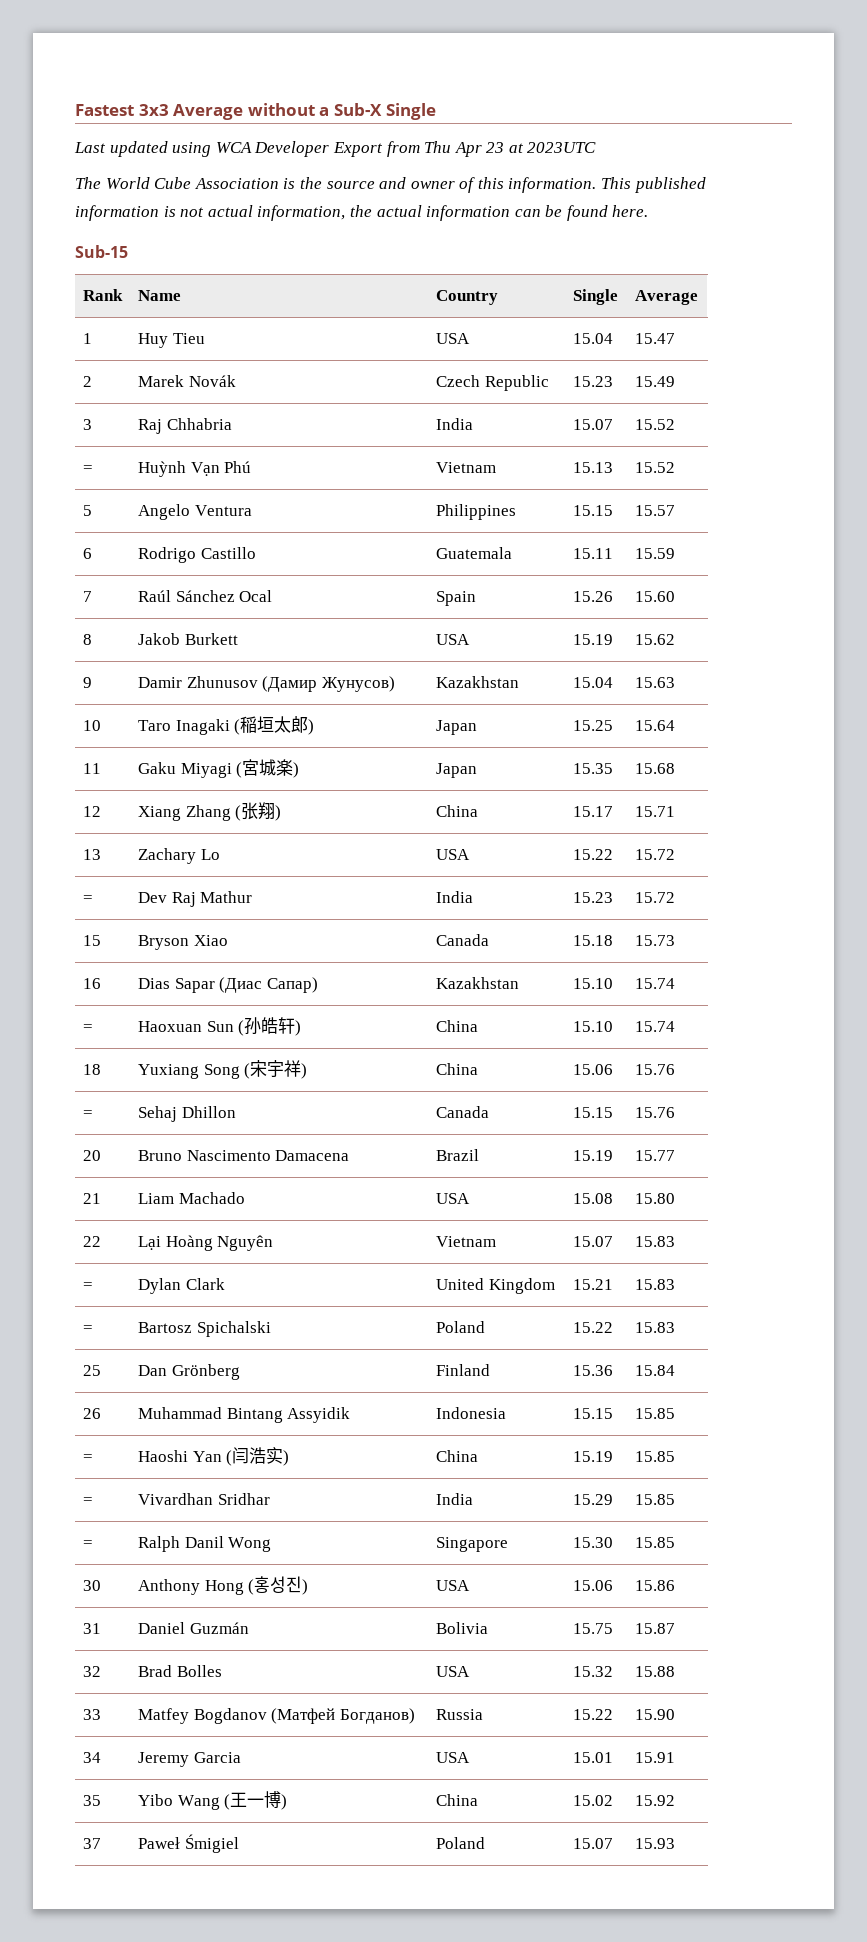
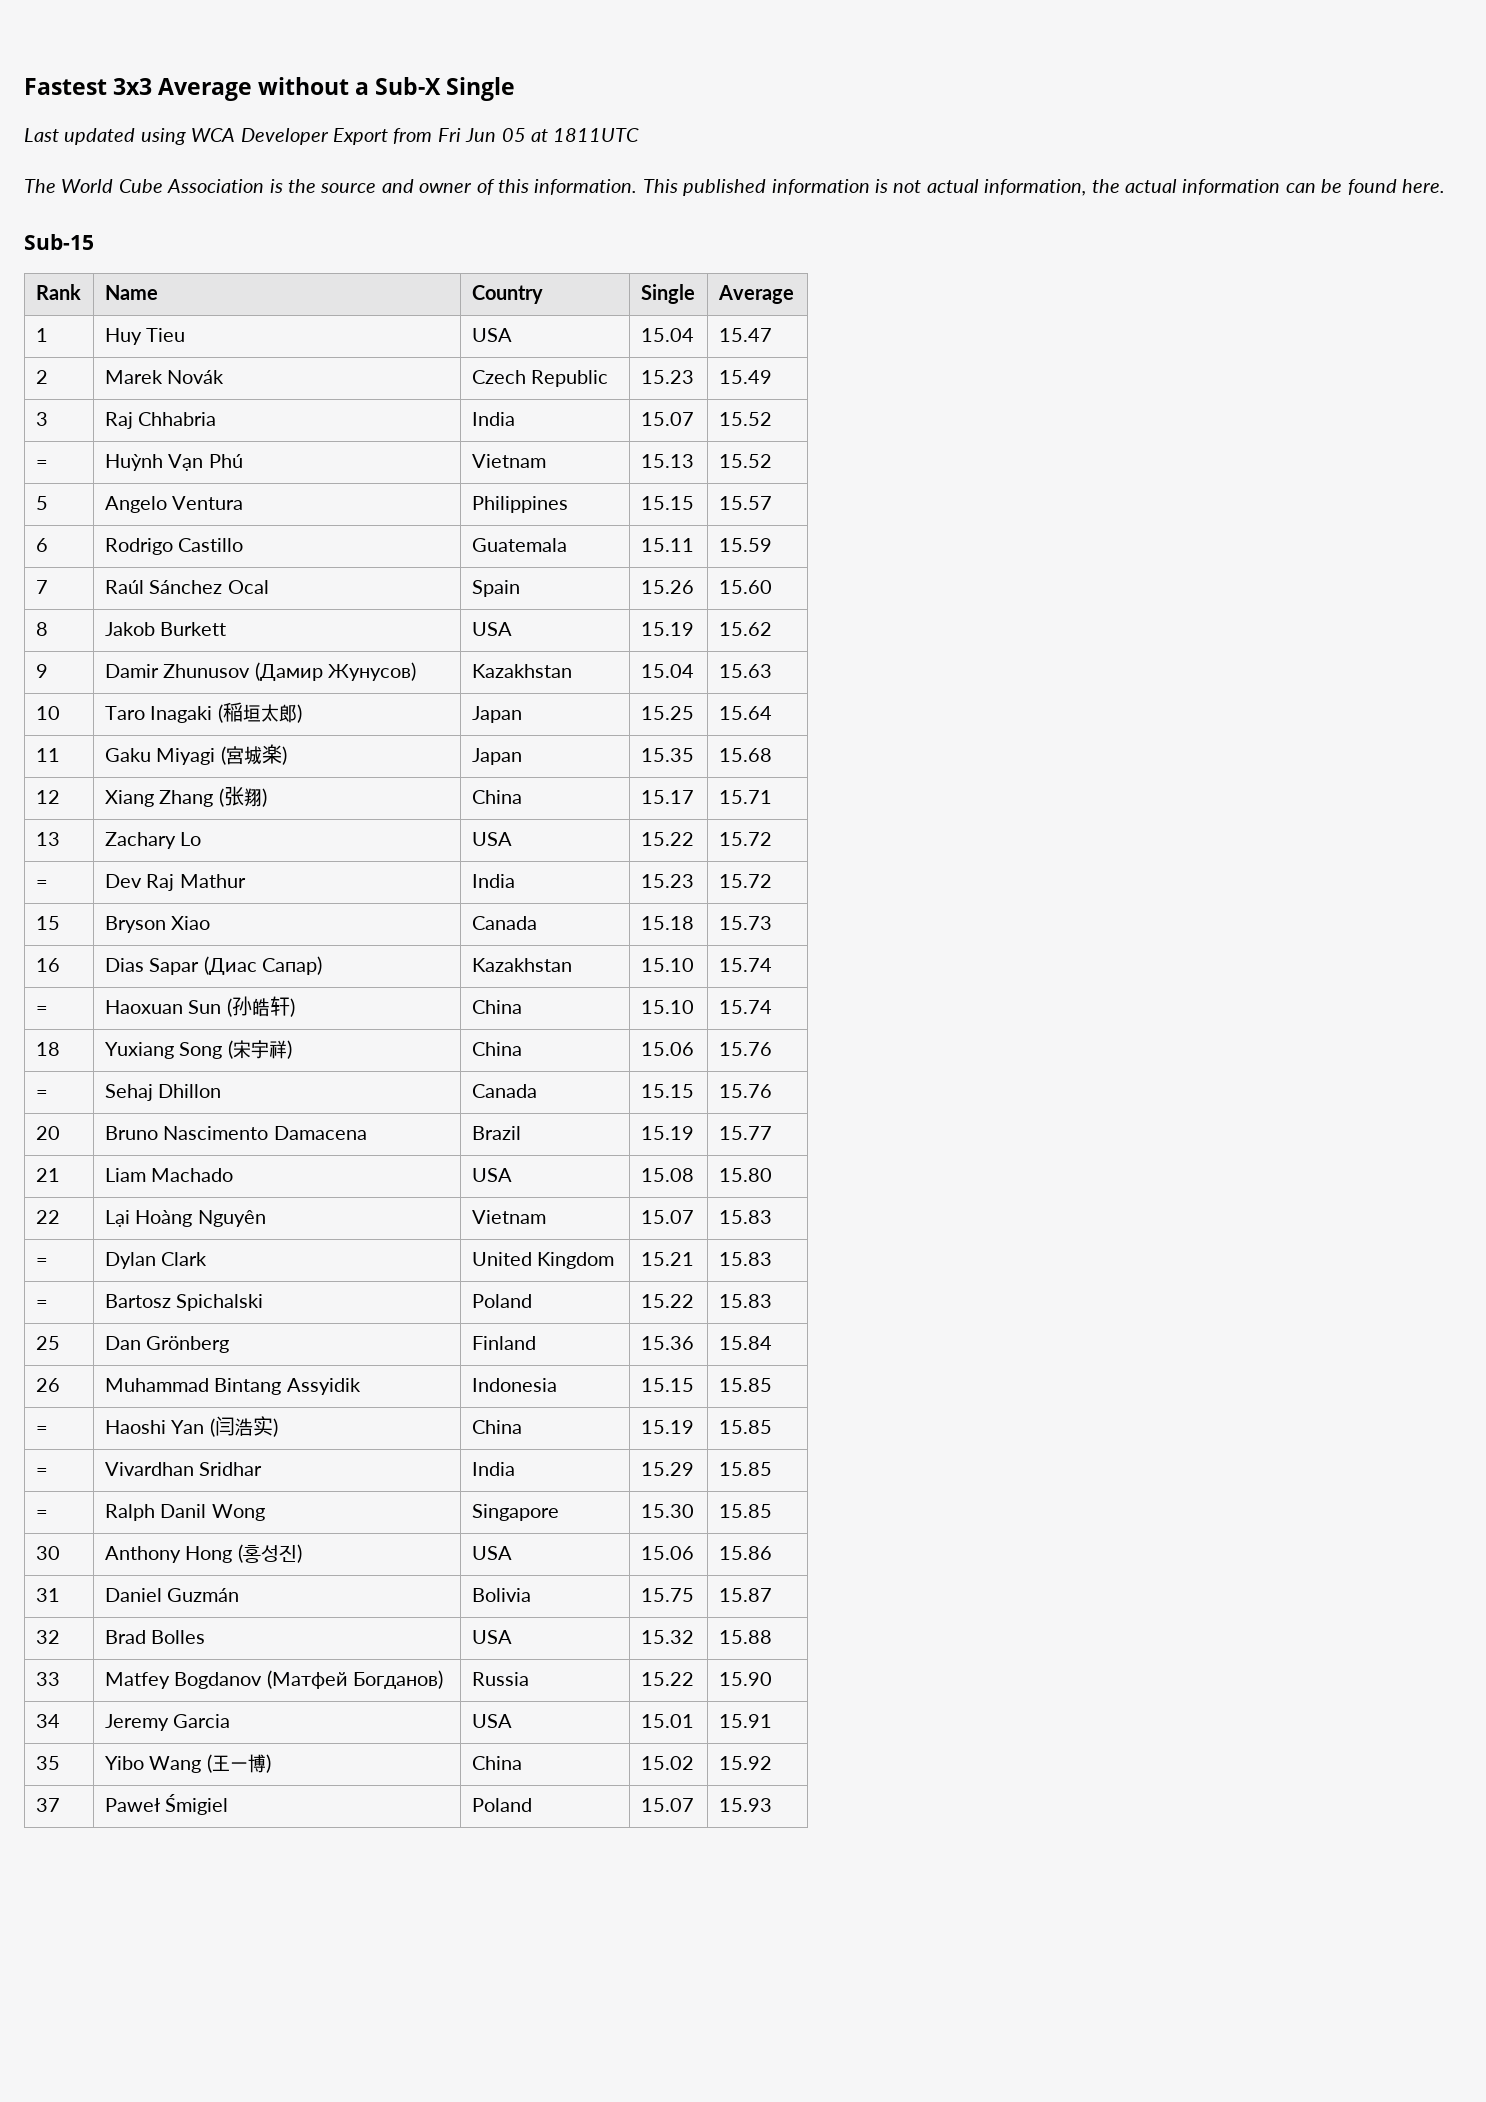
[424,141,597,157] Thu Apr 23 at 2023UTC -> [437,128,640,142] Fri Jun 05 at 1811UTC

